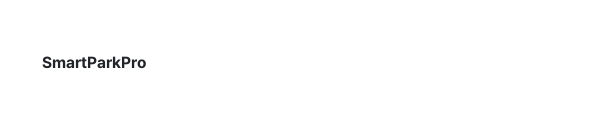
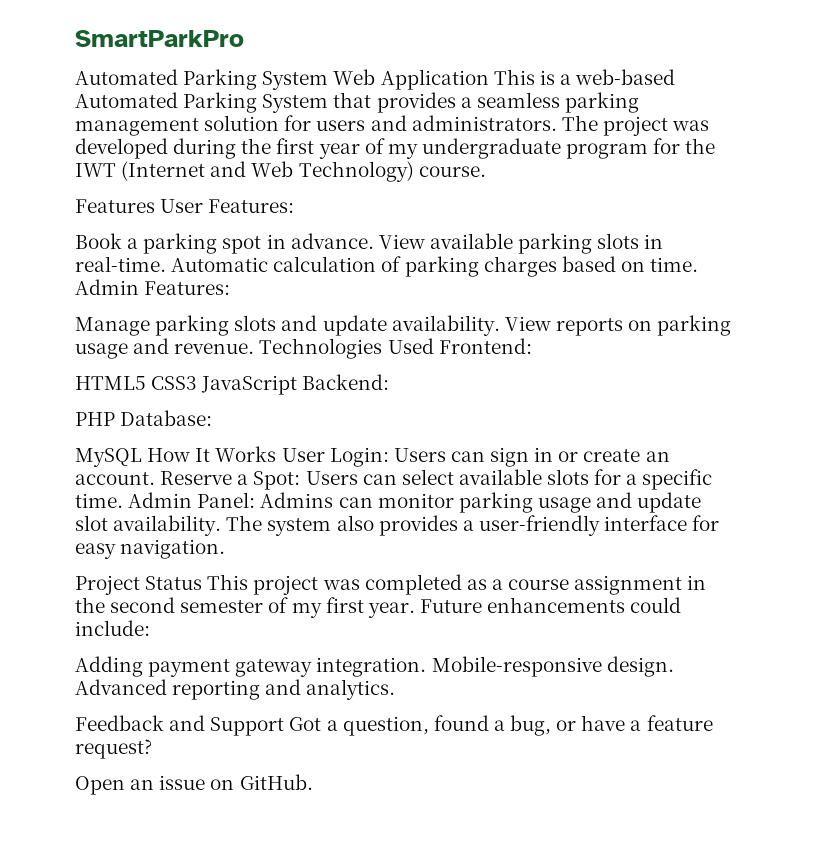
(146, 62) none -> [75,69,676,90] [75,92,639,113] [75,115,710,136] [75,138,716,159] [75,161,486,182] [75,199,295,213] [75,233,664,254] [75,256,699,277] [75,279,231,295] [75,315,732,336] [75,338,532,359] [75,374,390,395] [75,410,213,426] [75,446,670,467] [75,469,713,490] [75,492,702,513] [75,515,720,536] [75,539,226,559] [75,574,707,595] [75,597,682,618] [75,620,150,636] [75,656,674,677] [75,679,396,700] [75,715,713,736] [75,739,152,759] [75,774,313,795] // Automated Parking System Web Application This is a web-based Automated Parking System that provides a seamless parking management solution for users and administrators. The project was developed during the first year of my undergraduate program for the IWT (Internet and Web Technology) course. // Features User Features: // Book a parking spot in advance. View available parking slots in real-time. Automatic calculation of parking charges based on time. Admin Features: // Manage parking slots and update availability. View reports on parking usage and revenue. Technologies Used Frontend: // HTML5 CSS3 JavaScript Backend: // PHP Database: // MySQL How It Works User Login: Users can sign in or create an account. Reserve a Spot: Users can select available slots for a specific time. Admin Panel: Admins can monitor parking usage and update slot availability. The system also provides a user-friendly interface for easy navigation. // Project Status This project was completed as a course assignment in the second semester of my first year. Future enhancements could include: // Adding payment gateway integration. Mobile-responsive design. Advanced reporting and analytics. // Feedback and Support Got a question, found a bug, or have a feature request? // Open an issue on GitHub.

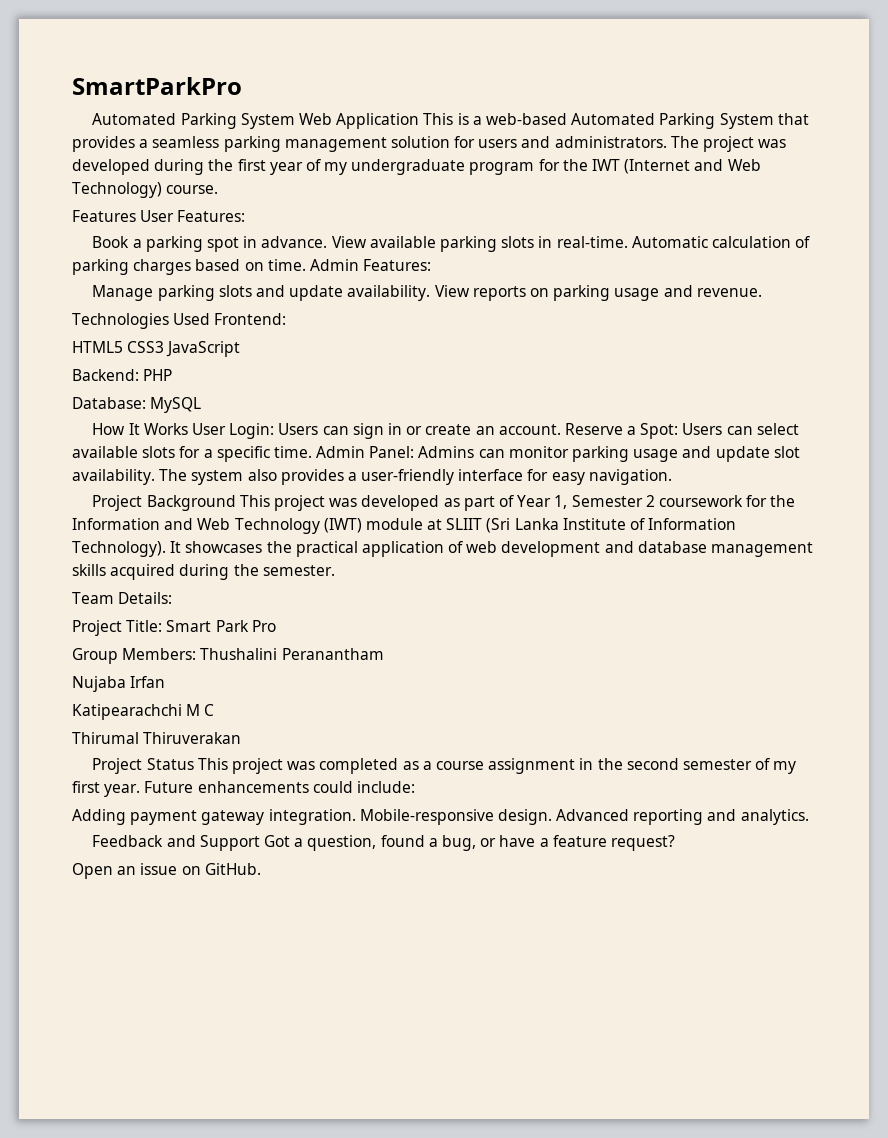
(255, 348) none -> (762, 292) //
(298, 385) none -> (241, 349) //
[75,412,115,426] // PHP -> [143,369,173,381] PHP //
[75,448,142,467] // MySQL -> [150,397,202,413] MySQL //
(226, 549) none -> [92,495,796,511] [72,518,737,534] [72,541,814,557] [72,564,335,580] [72,592,173,604] [72,620,276,636] [72,648,384,664] [72,676,166,692] [72,704,215,720] [72,732,242,744] // Project Background This project was developed as part of Year 1, Semester 2 coursework for the Information and Web Technology (IWT) module at SLIIT (Sri Lanka Institute of Information Technology). It showcases the practical application of web development and database management skills acquired during the semester. // Team Details: // Project Title: Smart Park Pro // Group Members: Thushalini Peranantham // Nujaba Irfan // Katipearachchi M C // Thirumal Thiruverakan

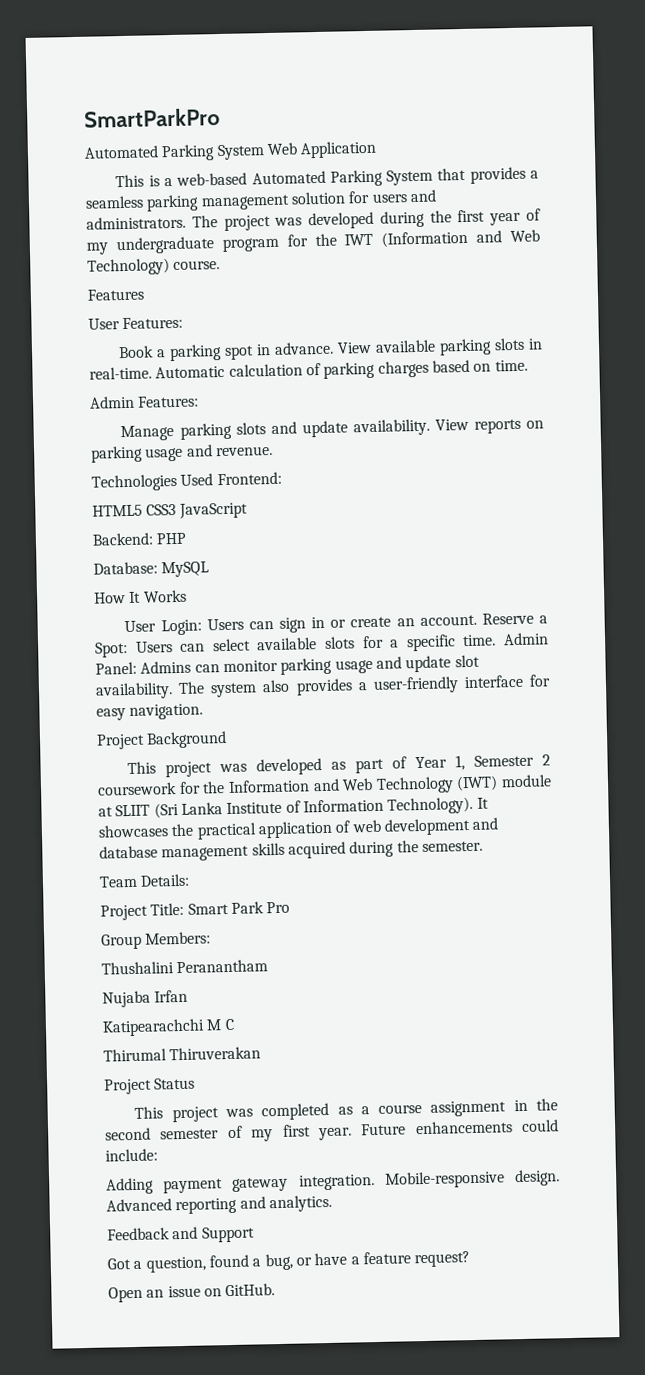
(420, 121) none -> (378, 149) //
[624,159,691,174] (Internet -> [381,230,469,248] (Information
(136, 216) none -> (144, 294) //
(306, 265) none -> (528, 365) //
(188, 429) none -> (187, 596) //
(236, 503) none -> (228, 739) //
(197, 654) none -> (212, 938) //
(194, 764) none -> (196, 1083) //
(260, 843) none -> (255, 1234) //

